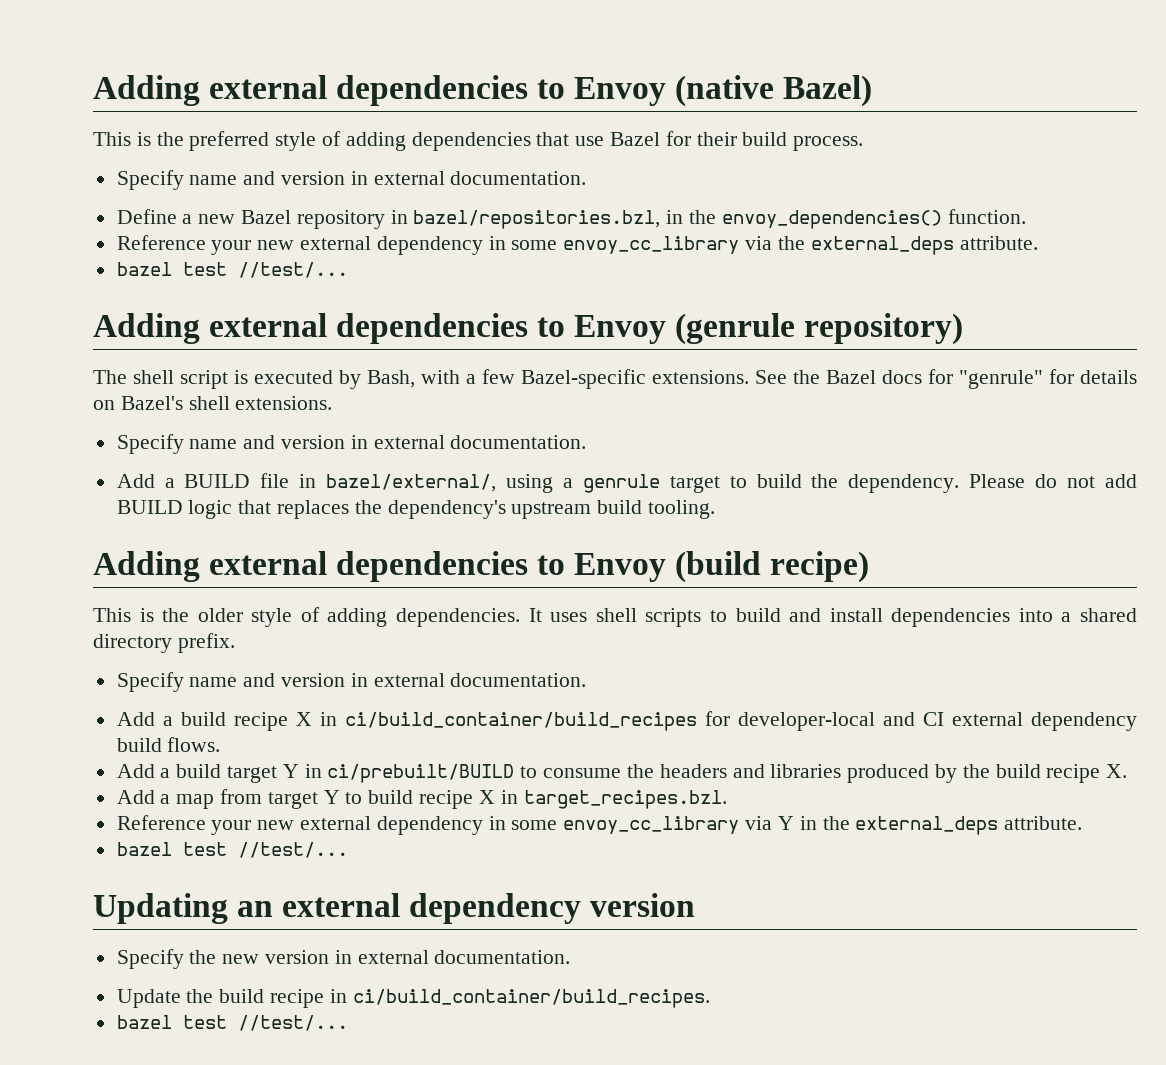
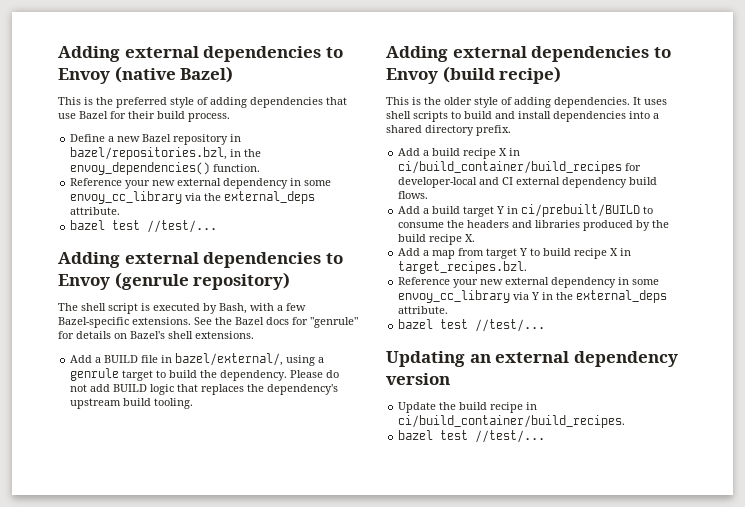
[116,170,587,190] // Specify name and version in external documentation. -> (230, 117) none
[116,434,587,454] // Specify name and version in external documentation. -> (254, 335) none
[116,672,587,692] // Specify name and version in external documentation. -> (511, 130) none
[116,949,571,969] // Specify the new version in external documentation. -> (450, 379) none

